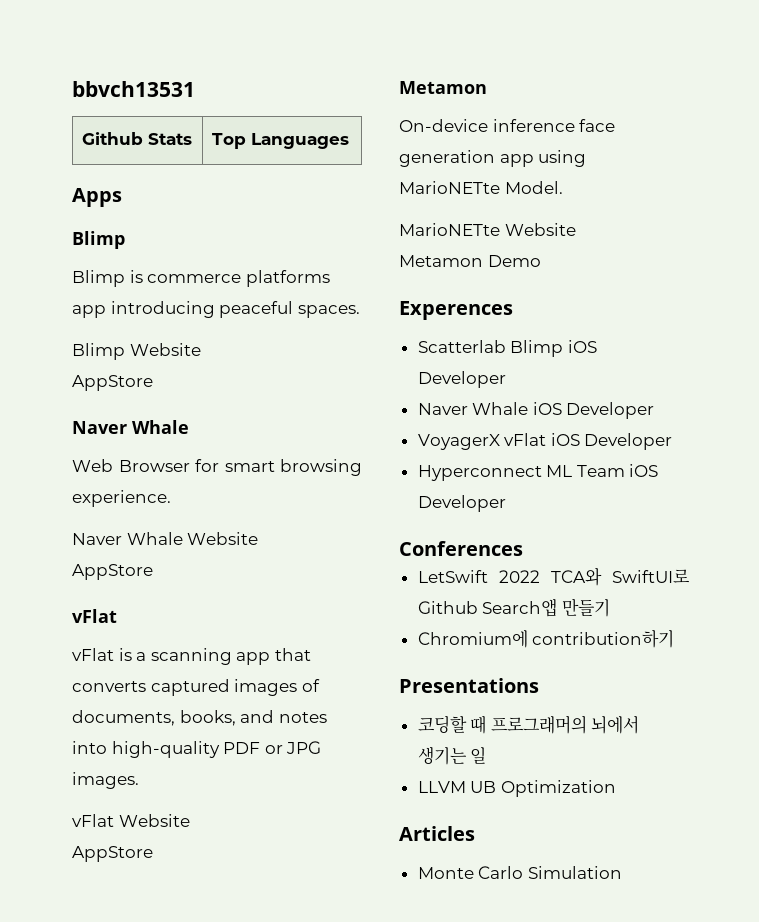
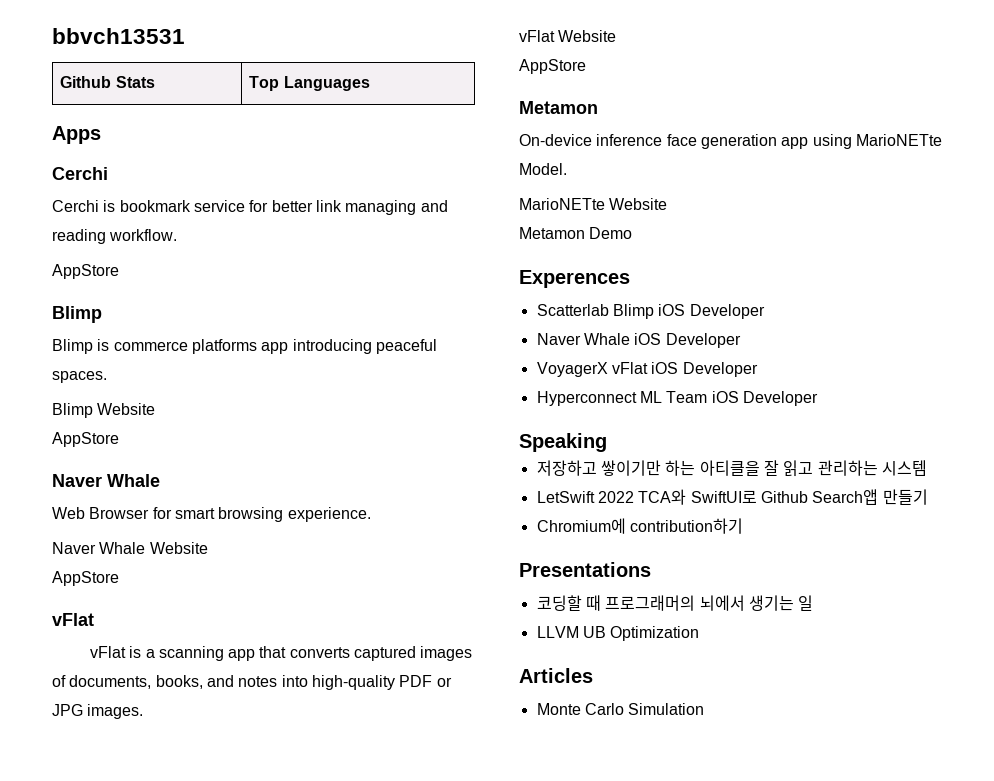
(122, 197) none -> [52,167,108,180] [52,200,448,215] [52,229,178,244] [52,264,119,279] // Cerchi // Cerchi is bookmark service for better link managing and reading workflow. // AppStore
[399,541,523,556] Conferences -> [519,433,607,452] [536,460,927,477] Speaking // 저장하고 쌓이기만 하는 아티클을 잘 읽고 관리하는 시스템

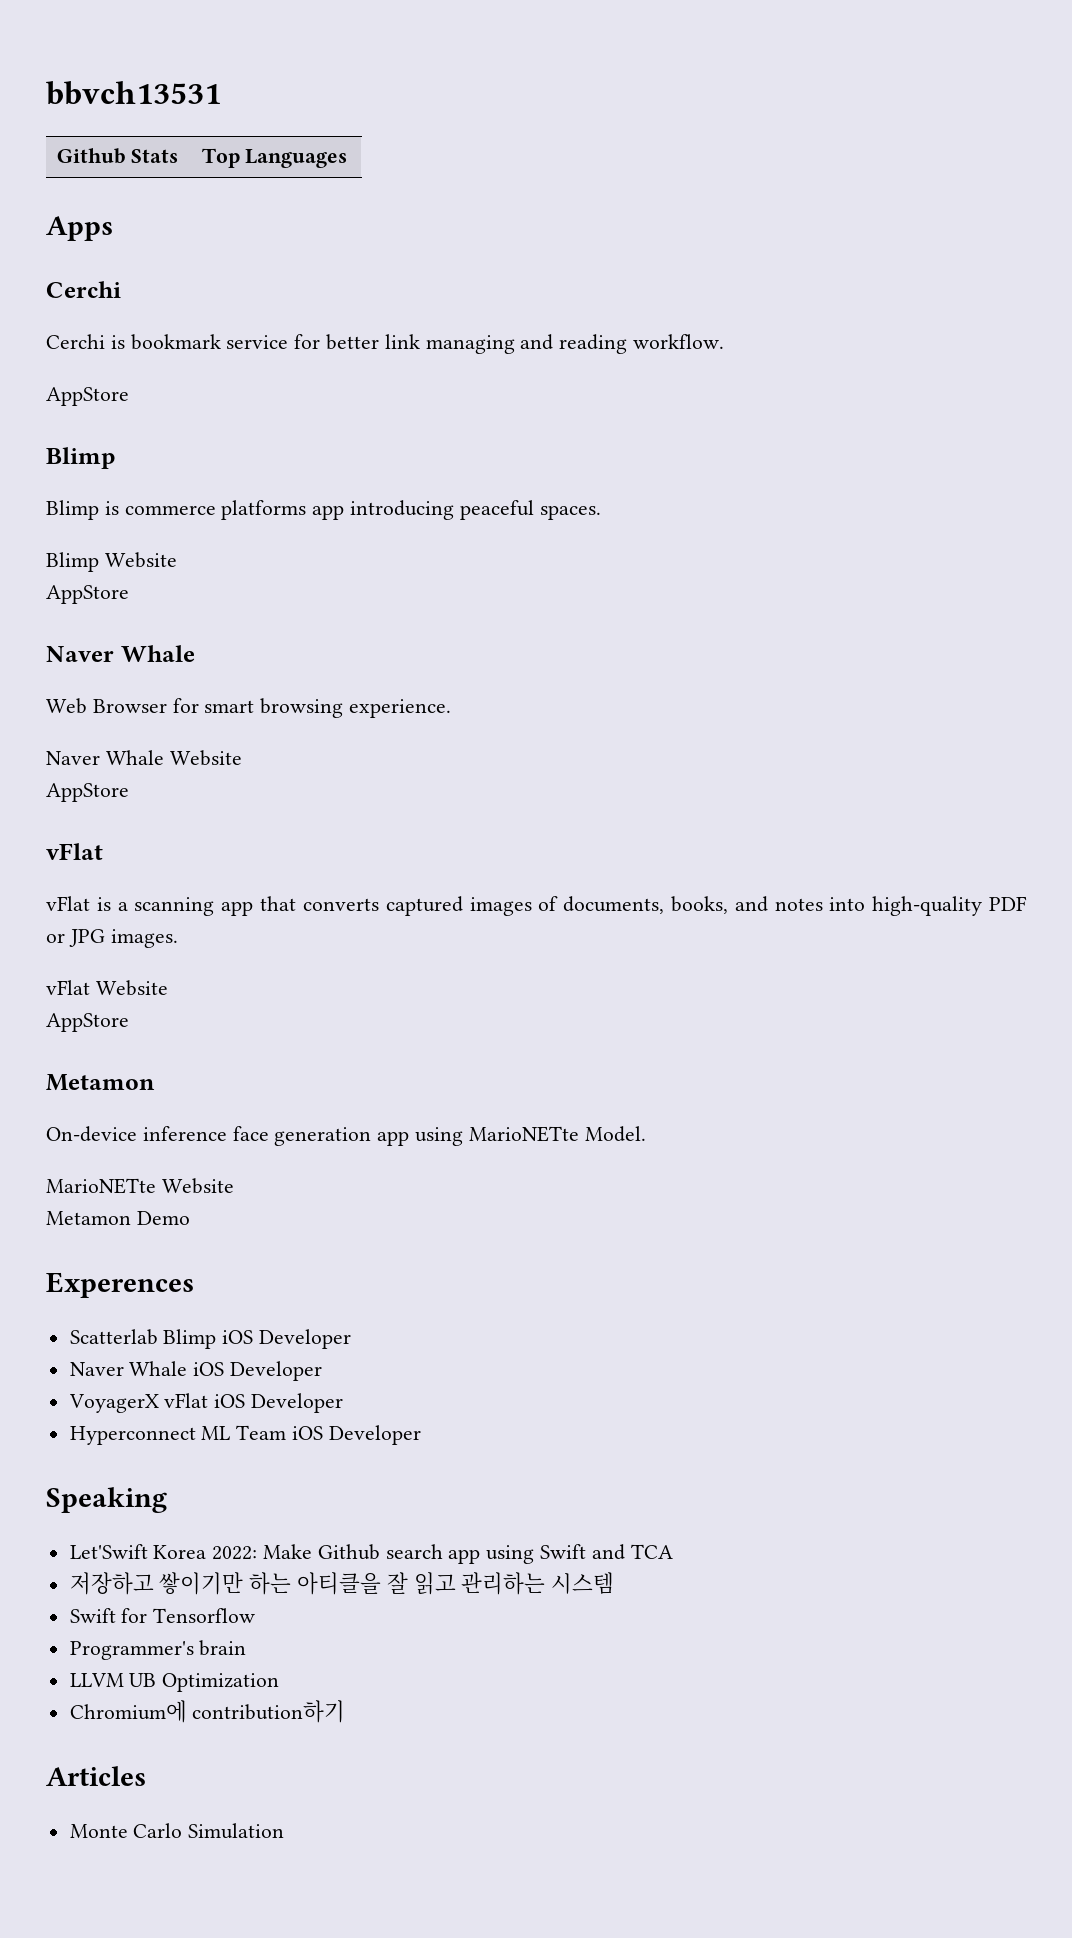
(607, 442) none -> [69,1544,673,1564] // Let'Swift Korea 2022: Make Github search app using Swift and TCA
[536,489,928,505] [536,518,743,534] [519,562,651,577] [536,595,814,611] LetSwift 2022 TCA와 SwiftUI로 Github Search앱 만들기 // Chromium에 contribution하기 // Presentations // 코딩할 때 프로그래머의 뇌에서 생기는 일 -> [69,1608,256,1623] [69,1640,247,1660] Swift for Tensorflow // Programmer's brain
(700, 633) none -> [69,1700,346,1723] // Chromium에 contribution하기

